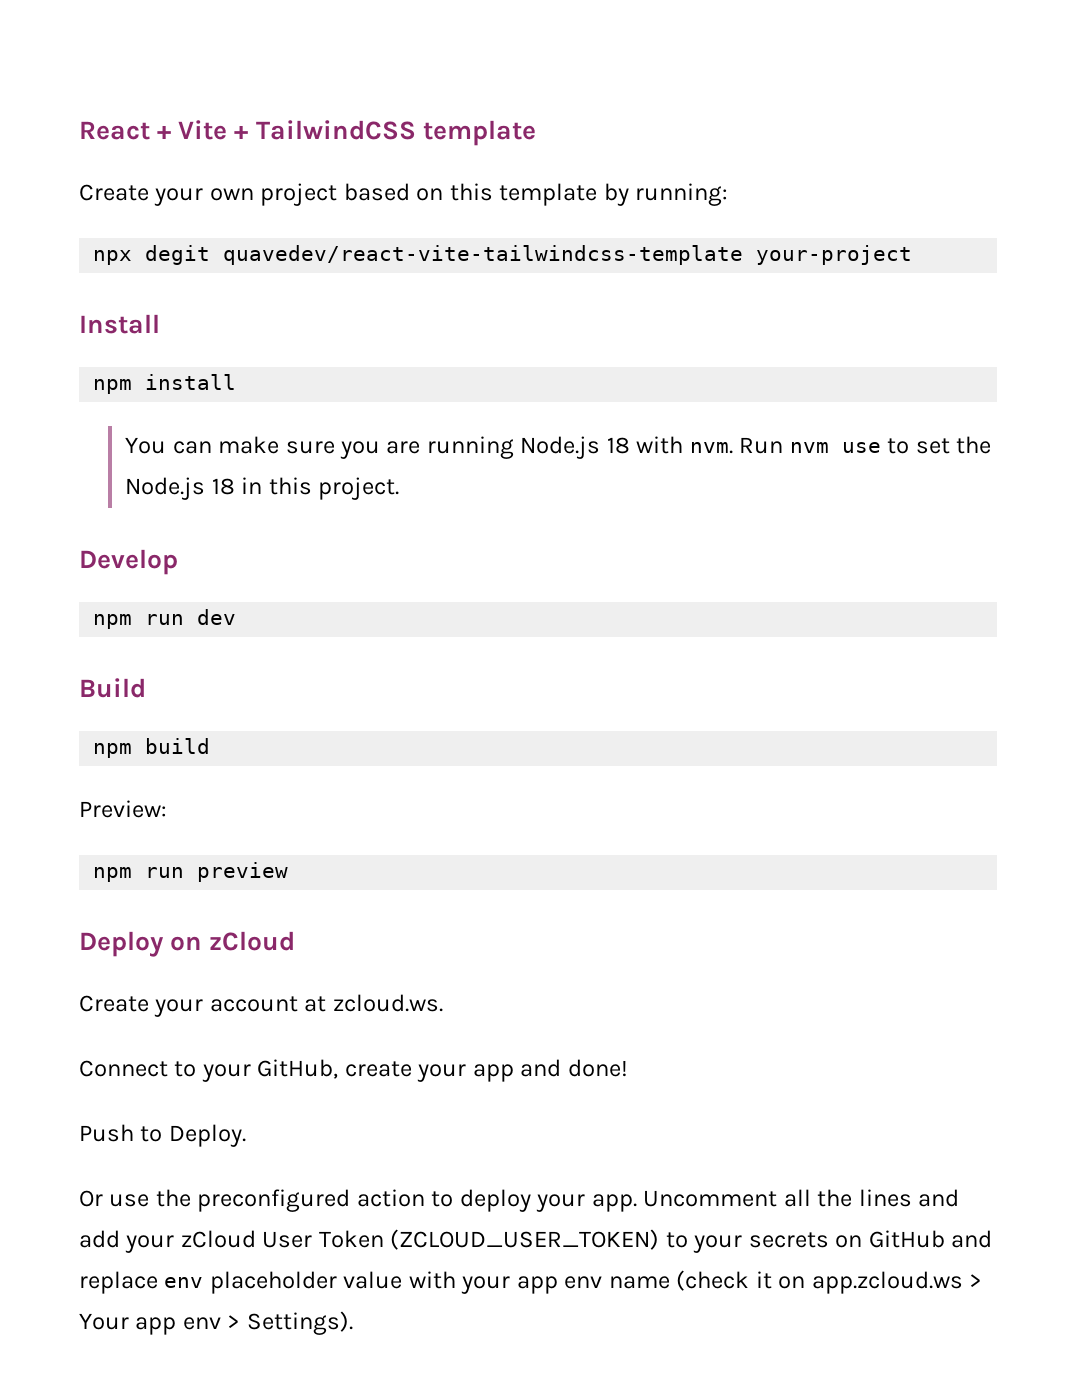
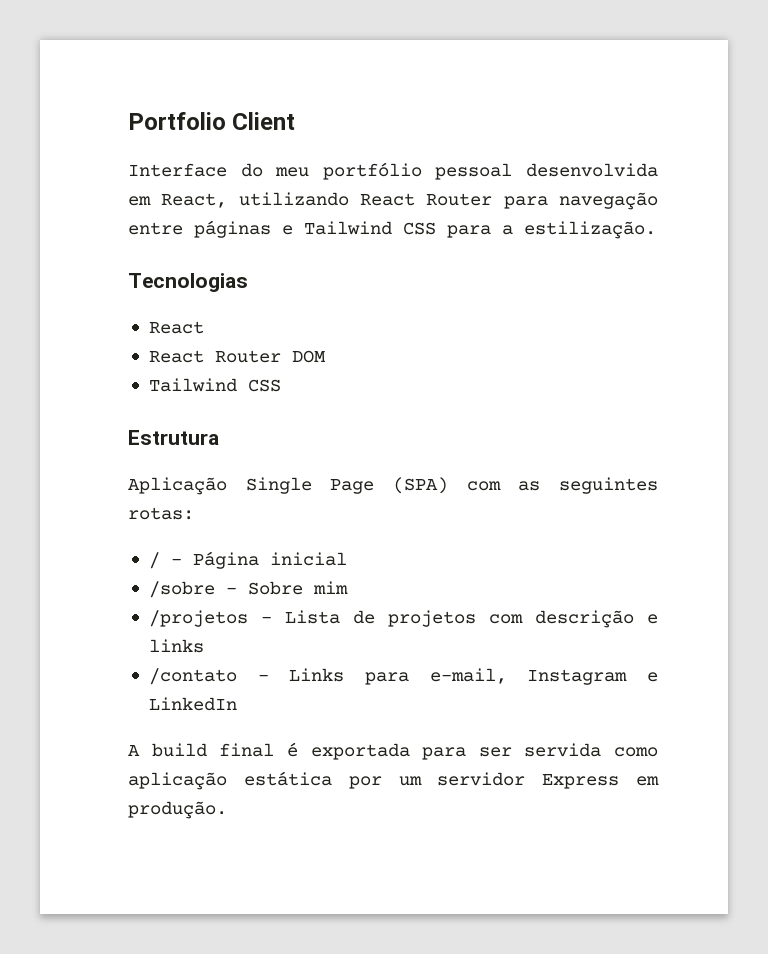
[79,120,536,146] [79,183,729,206] [93,245,913,265] [79,314,160,334] [93,374,237,394] [125,436,992,459] [125,477,399,500] [79,549,178,575] [93,609,237,629] [79,678,146,698] [93,738,211,758] [79,800,167,818] [93,862,289,882] [79,931,296,957] [79,994,443,1017] [79,1059,628,1082] [79,1124,246,1147] [79,1189,960,1212] [79,1229,993,1253] [79,1270,983,1294] [79,1311,353,1335] React + Vite + TailwindCSS template // Create your own project based on this template by running: // npx degit quavedev/react-vite-tailwindcss-template your-project // Install // npm install // You can make sure you are running Node.js 18 with nvm. Run nvm use to set the Node.js 18 in this project. // Develop // npm run dev // Build // npm build // Preview: // npm run preview // Deploy on zCloud // Create your account at zcloud.ws. // Connect to your GitHub, create your app and done! // Push to Deploy. // Or use the preconfigured action to deploy your app. Uncomment all the lines and add your zCloud User Token (ZCLOUD_USER_TOKEN) to your secrets on GitHub and replace env placeholder value with your app env name (check it on app.zcloud.ws > Your app env > Settings). -> [128,112,296,130] [128,162,658,180] [128,192,658,210] [128,220,656,239] [128,273,248,292] [148,321,204,334] [148,350,326,363] [148,378,281,392] [128,430,219,445] [128,477,658,495] [128,507,194,520] [148,551,347,569] [148,581,348,598] [148,610,658,628] [148,639,204,653] [148,668,658,685] [148,697,237,711] [128,742,658,760] [128,771,659,790] [128,801,227,819] Portfolio Client // Interface do meu portfólio pessoal desenvolvida em React, utilizando React Router para navegação entre páginas e Tailwind CSS para a estilização. // Tecnologias // React // React Router DOM // Tailwind CSS // Estrutura // Aplicação Single Page (SPA) com as seguintes rotas: // / – Página inicial // /sobre – Sobre mim // /projetos – Lista de projetos com descrição e links // /contato – Links para e-mail, Instagram e LinkedIn // A build final é exportada para ser servida como aplicação estática por um servidor Express em produção.

